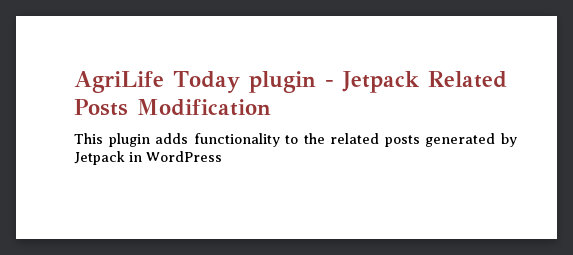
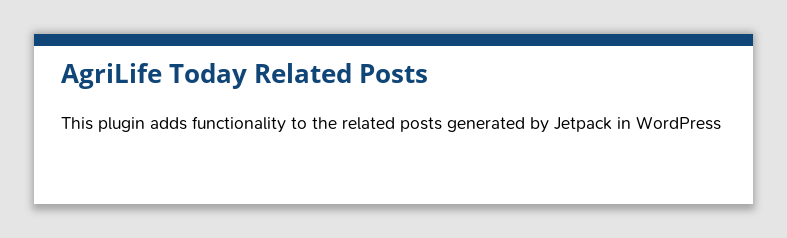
[248,71,419,93] plugin - Jetpack -> (248, 76) none
[136,99,271,116] Modification -> (429, 73) none

